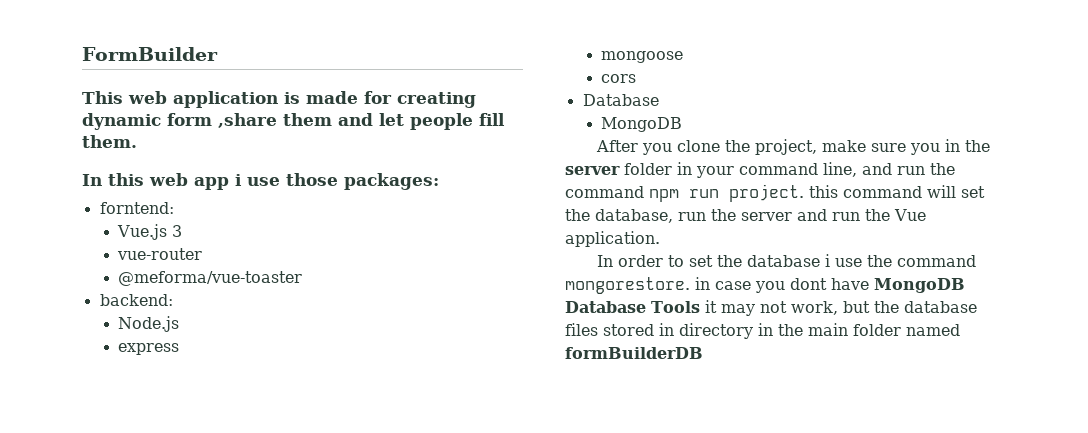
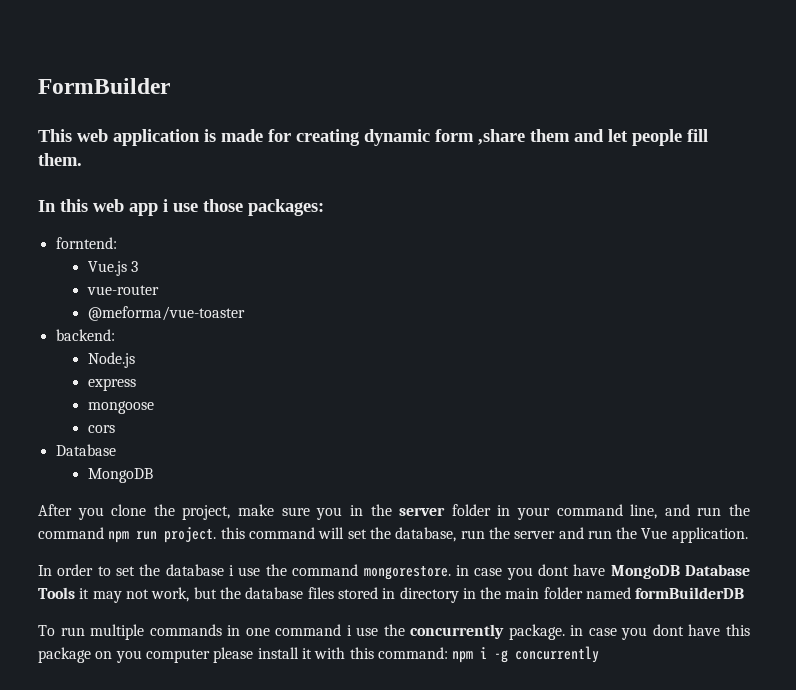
(703, 353) none -> [38,624,750,640] [38,646,600,663] // To run multiple commands in one command i use the concurrently package. in case you dont have this package on you computer please install it with this command: npm i -g concurrently

